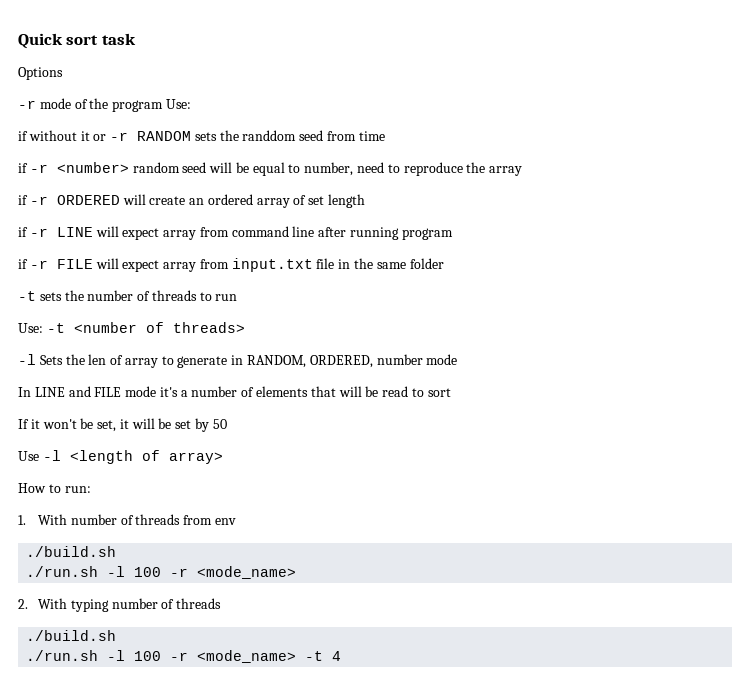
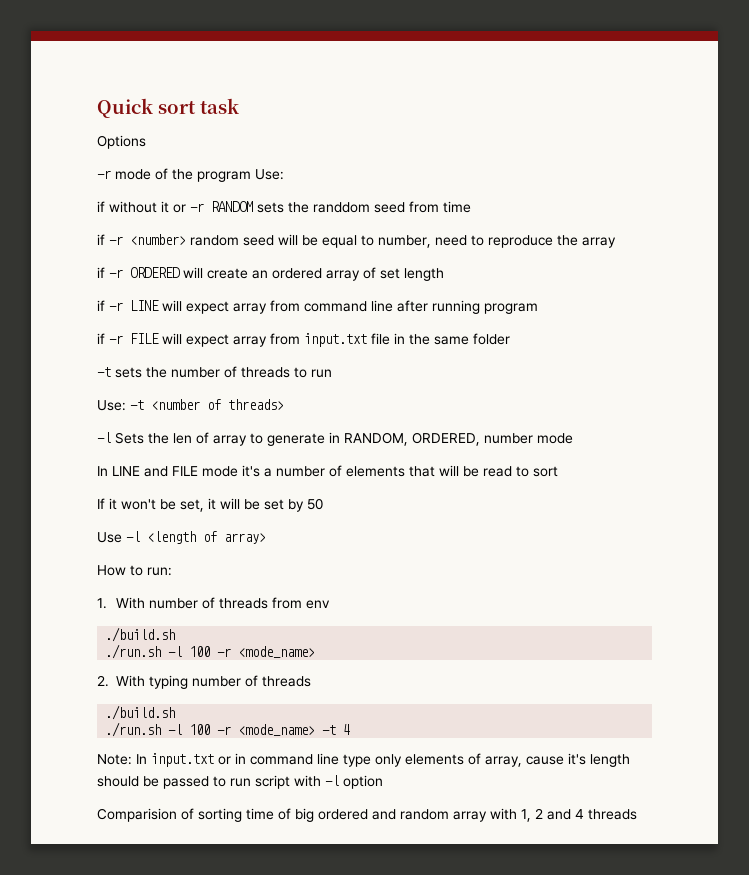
(342, 656) none -> [97,753,630,767] [97,775,383,789] [97,808,637,822] // Note: In input.txt or in command line type only elements of array, cause it's length should be passed to run script with -l option // Comparision of sorting time of big ordered and random array with 1, 2 and 4 threads

